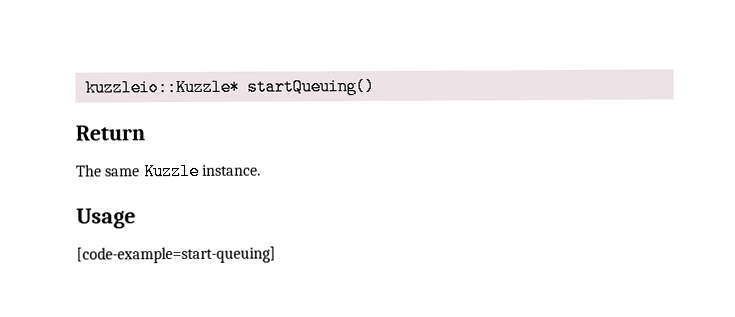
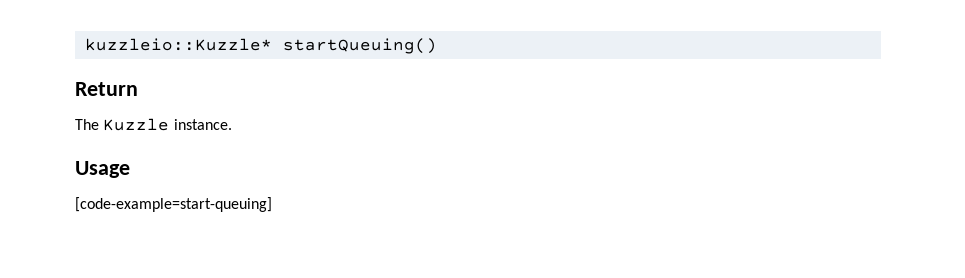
[105,168,141,177] same -> (99, 124) none

